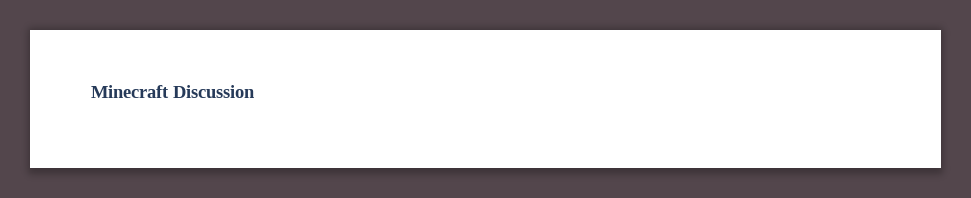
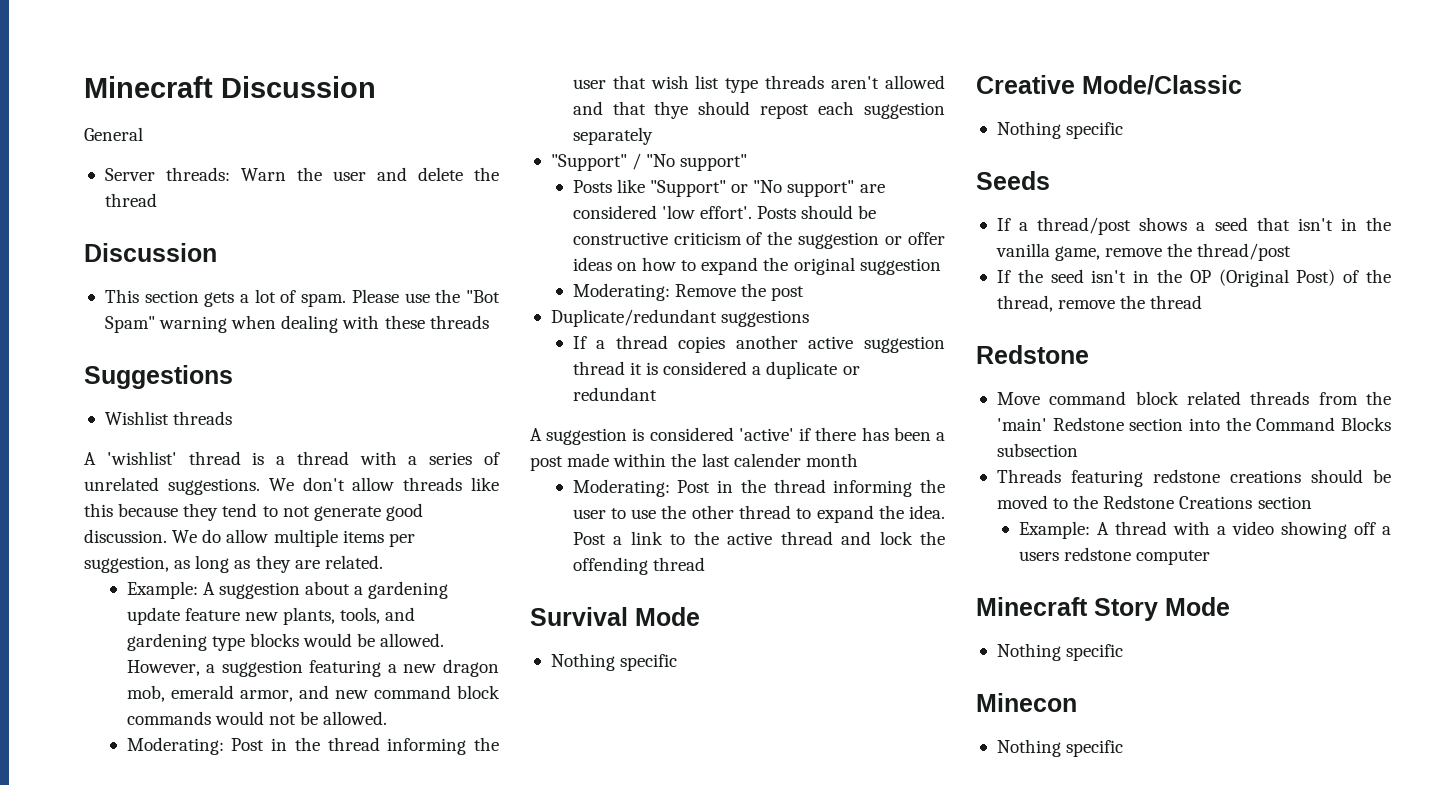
(255, 91) none -> [84,127,143,141] [104,167,499,181] [104,193,157,207] [84,243,217,262] [104,289,500,307] [104,315,489,333] [84,365,233,389] [104,411,233,425] [84,451,500,465] [84,477,499,495] [84,503,423,521] [84,529,415,547] [84,555,383,573] [126,581,449,599] [126,607,416,625] [126,633,445,651] [126,659,500,677] [126,685,501,702] [126,711,388,725] [126,737,499,755] [572,75,945,93] [572,101,945,119] [572,127,653,145] [550,153,748,171] [572,179,885,197] [572,205,877,219] [572,231,945,249] [572,257,941,275] [572,283,805,301] [550,309,810,327] [572,335,945,353] [572,361,860,379] [572,387,657,401] [530,427,945,445] [530,453,858,471] [572,479,945,497] [572,505,945,523] [572,531,945,545] [572,557,705,575] [530,607,700,626] [550,653,678,671] [976,75,1242,95] [996,121,1124,139] [976,171,1050,190] [996,217,1391,235] [995,243,1292,261] [996,269,1391,287] [996,295,1203,312] [976,345,1089,364] [996,391,1391,405] [996,417,1391,431] [996,443,1078,457] [996,469,1391,487] [996,495,1312,509] [1018,521,1391,539] [1018,547,1210,565] [976,597,1230,621] [996,643,1124,661] [976,693,1077,712] [996,739,1124,757] // General // Server threads: Warn the user and delete the thread // Discussion // This section gets a lot of spam. Please use the "Bot Spam" warning when dealing with these threads // Suggestions // Wishlist threads // A 'wishlist' thread is a thread with a series of unrelated suggestions. We don't allow threads like this because they tend to not generate good discussion. We do allow multiple items per suggestion, as long as they are related. // Example: A suggestion about a gardening update feature new plants, tools, and gardening type blocks would be allowed. However, a suggestion featuring a new dragon mob, emerald armor, and new command block commands would not be allowed. // Moderating: Post in the thread informing the user that wish list type threads aren't allowed and that thye should repost each suggestion separately // "Support" / "No support" // Posts like "Support" or "No support" are considered 'low effort'. Posts should be constructive criticism of the suggestion or offer ideas on how to expand the original suggestion // Moderating: Remove the post // Duplicate/redundant suggestions // If a thread copies another active suggestion thread it is considered a duplicate or redundant // A suggestion is considered 'active' if there has been a post made within the last calender month // Moderating: Post in the thread informing the user to use the other thread to expand the idea. Post a link to the active thread and lock the offending thread // Survival Mode // Nothing specific // Creative Mode/Classic // Nothing specific // Seeds // If a thread/post shows a seed that isn't in the vanilla game, remove the thread/post // If the seed isn't in the OP (Original Post) of the thread, remove the thread // Redstone // Move command block related threads from the 'main' Redstone section into the Command Blocks subsection // Threads featuring redstone creations should be moved to the Redstone Creations section // Example: A thread with a video showing off a users redstone computer // Minecraft Story Mode // Nothing specific // Minecon // Nothing specific

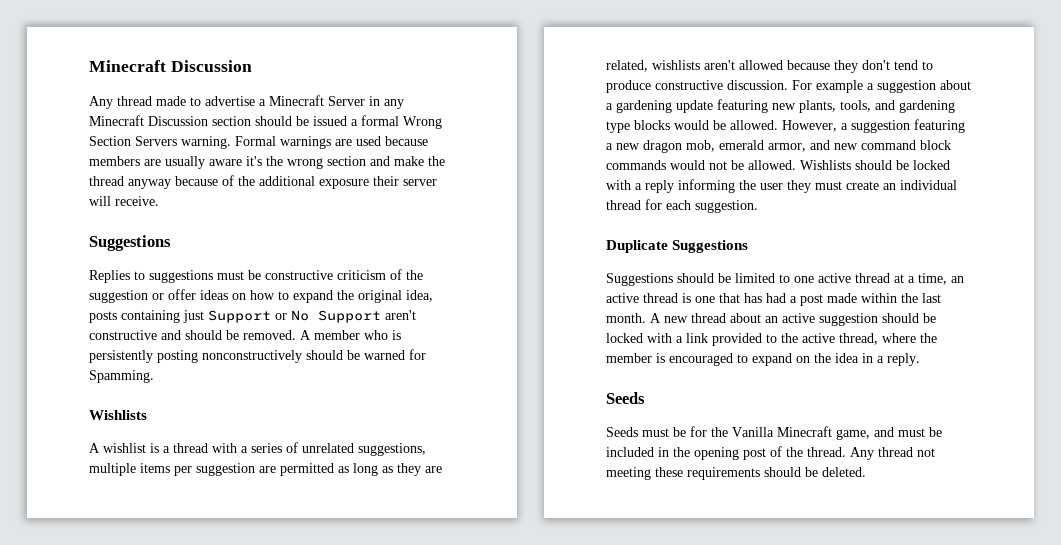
[84,127,143,141] [104,167,499,181] [104,193,157,207] [84,243,217,262] [104,289,500,307] [104,315,489,333] [84,365,233,389] [104,411,233,425] [84,451,241,465] General // Server threads: Warn the user and delete the thread // Discussion // This section gets a lot of spam. Please use the "Bot Spam" warning when dealing with these threads // Suggestions // Wishlist threads // A 'wishlist' thread -> [89,95,404,109] [89,115,442,129] [89,136,428,149] [89,156,445,169] [89,175,437,189] [89,196,159,206] [89,235,171,251] [89,269,423,283] [89,289,433,303] [89,310,416,323] [89,330,401,340] [89,349,426,363] [89,370,154,383] [89,410,147,420] [89,443,146,453] Any thread made to advertise a Minecraft Server in any Minecraft Discussion section should be issued a formal Wrong Section Servers warning. Formal warnings are used because members are usually aware it's the wrong section and make the thread anyway because of the additional exposure their server will receive. // Suggestions // Replies to suggestions must be constructive criticism of the suggestion or offer ideas on how to expand the original idea, posts containing just Support or No Support aren't constructive and should be removed. A member who is persistently posting nonconstructively should be warned for Spamming. // Wishlists // A wishlist
[167,477,499,495] [84,503,423,521] [84,529,415,547] [84,556,169,573] suggestions. We don't allow threads like this because they tend to not generate good discussion. We do allow multiple items per suggestion, -> [358,443,426,456] [89,463,334,476] suggestions, multiple items per suggestion are permitted
[324,555,383,569] [126,581,215,599] related. // Example: A -> [606,60,933,73] [606,80,874,93] related, wishlists aren't allowed because they don't tend to produce constructive discussion. For example a
[184,608,240,621] feature -> [717,99,768,113] featuring
[126,737,499,755] [572,75,945,93] [572,101,945,119] [572,127,653,145] [550,153,748,171] [572,179,885,197] [572,205,877,219] [572,231,945,249] [572,257,941,275] [572,283,805,301] [550,309,810,327] [572,335,945,353] [572,361,860,379] [572,387,657,401] [530,427,931,445] // Moderating: Post in the thread informing the user that wish list type threads aren't allowed and that thye should repost each suggestion separately // "Support" / "No support" // Posts like "Support" or "No support" are considered 'low effort'. Posts should be constructive criticism of the suggestion or offer ideas on how to expand the original suggestion // Moderating: Remove the post // Duplicate/redundant suggestions // If a thread copies another active suggestion thread it is considered a duplicate or redundant // A suggestion is considered 'active' if there has been -> [800,160,950,170] [606,179,957,193] [606,199,758,213] [606,240,749,253] [606,273,964,286] [606,293,786,303] Wishlists should be locked with a reply informing the user they must create an individual thread for each suggestion. // Duplicate Suggestions // Suggestions should be limited to one active thread at a time, an active thread is one that has had
[733,453,858,467] [572,479,945,497] [572,505,945,523] [572,532,606,545] calender month // Moderating: Post in the thread informing the user to use the other thread to expand the idea. Post -> [606,313,936,326] [606,333,672,343] month. A new thread about an active suggestion should be locked with
(663, 538) none -> [712,333,762,346] provided
[780,531,945,545] [572,557,705,575] [530,607,700,626] [550,653,678,671] [976,75,1242,95] [996,121,1124,139] [976,171,1050,190] [996,217,1391,235] [995,243,1292,261] [996,269,1391,287] [996,295,1203,312] [976,345,1089,364] [996,391,1391,405] [996,417,1391,431] [996,443,1078,457] [996,469,1391,487] [996,495,1312,509] [1018,521,1391,539] [1018,547,1210,565] [976,597,1230,621] [996,643,1124,661] [976,693,1077,712] [996,739,1124,757] thread and lock the offending thread // Survival Mode // Nothing specific // Creative Mode/Classic // Nothing specific // Seeds // If a thread/post shows a seed that isn't in the vanilla game, remove the thread/post // If the seed isn't in the OP (Original Post) of the thread, remove the thread // Redstone // Move command block related threads from the 'main' Redstone section into the Command Blocks subsection // Threads featuring redstone creations should be moved to the Redstone Creations section // Example: A thread with a video showing off a users redstone computer // Minecraft Story Mode // Nothing specific // Minecon // Nothing specific -> [839,333,937,345] [606,353,920,366] [606,392,645,404] [606,426,942,440] [606,446,935,460] [606,467,866,480] thread, where the member is encouraged to expand on the idea in a reply. // Seeds // Seeds must be for the Vanilla Minecraft game, and must be included in the opening post of the thread. Any thread not meeting these requirements should be deleted.

